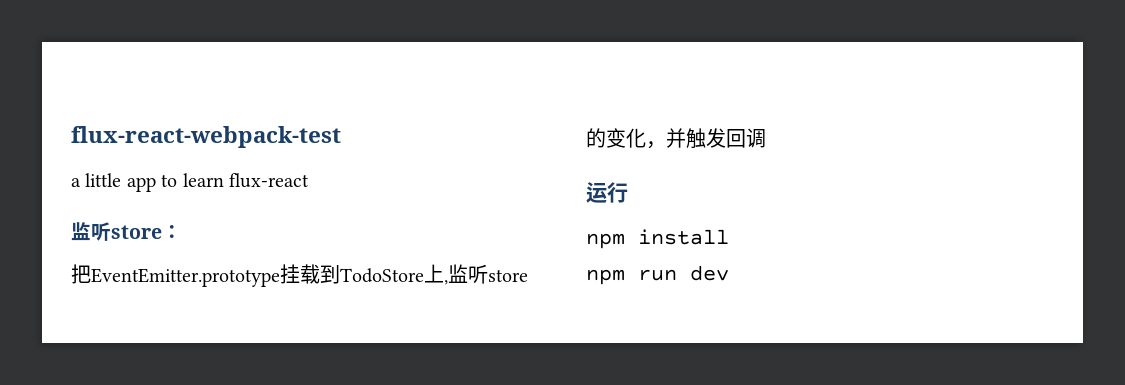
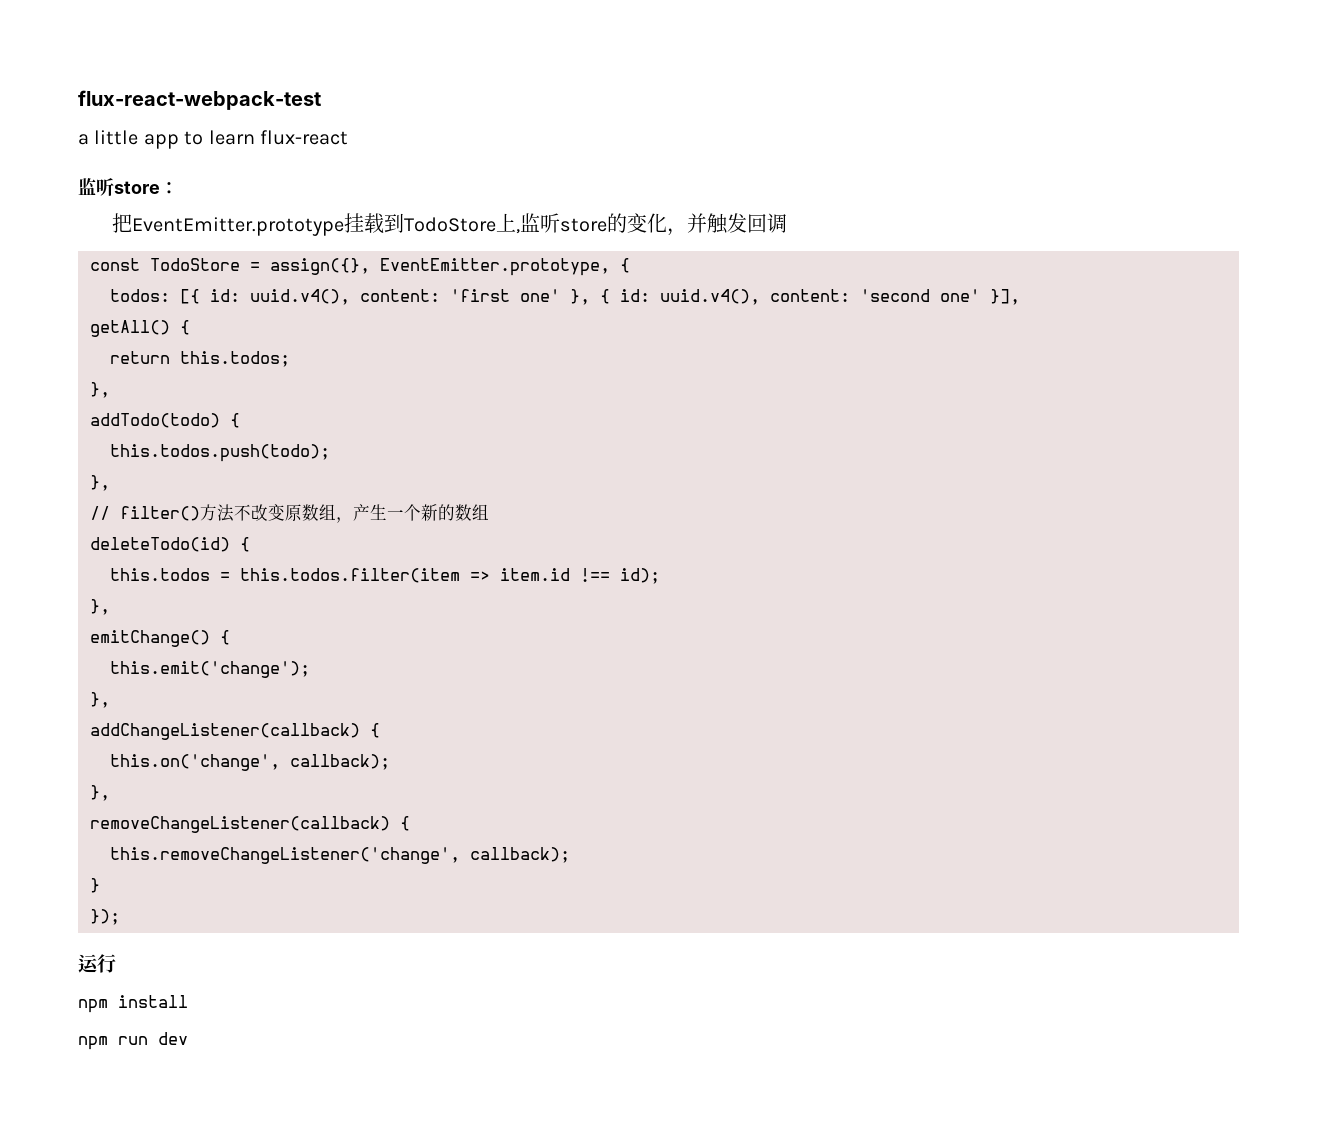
(766, 138) none -> [90,258,630,276] [110,289,1020,305] [90,320,190,337] [110,351,290,367] [90,382,110,398] [90,413,240,428] [110,444,330,462] [90,475,110,491] [90,504,489,523] [90,537,250,552] [110,568,660,584] [90,599,110,615] [90,630,230,647] [110,661,310,678] [90,692,110,708] [90,723,380,740] [110,754,390,771] [90,785,110,801] [90,816,410,833] [110,847,570,864] [90,878,100,893] [90,909,120,925] // const TodoStore = assign({}, EventEmitter.prototype, { // todos: [{ id: uuid.v4(), content: 'first one' }, { id: uuid.v4(), content: 'second one' }], // getAll() { // return this.todos; // }, // addTodo(todo) { // this.todos.push(todo); // }, // // filter()方法不改变原数组，产生一个新的数组 // deleteTodo(id) { // this.todos = this.todos.filter(item => item.id !== id); // }, // emitChange() { // this.emit('change'); // }, // addChangeListener(callback) { // this.on('change', callback); // }, // removeChangeListener(callback) { // this.removeChangeListener('change', callback); // } // });

